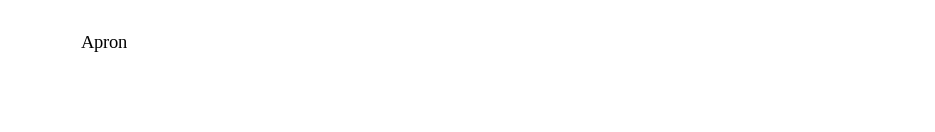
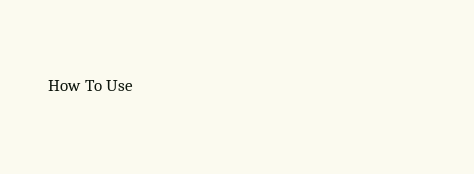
[81,36,127,52] Apron -> [48,80,134,91] How To Use

